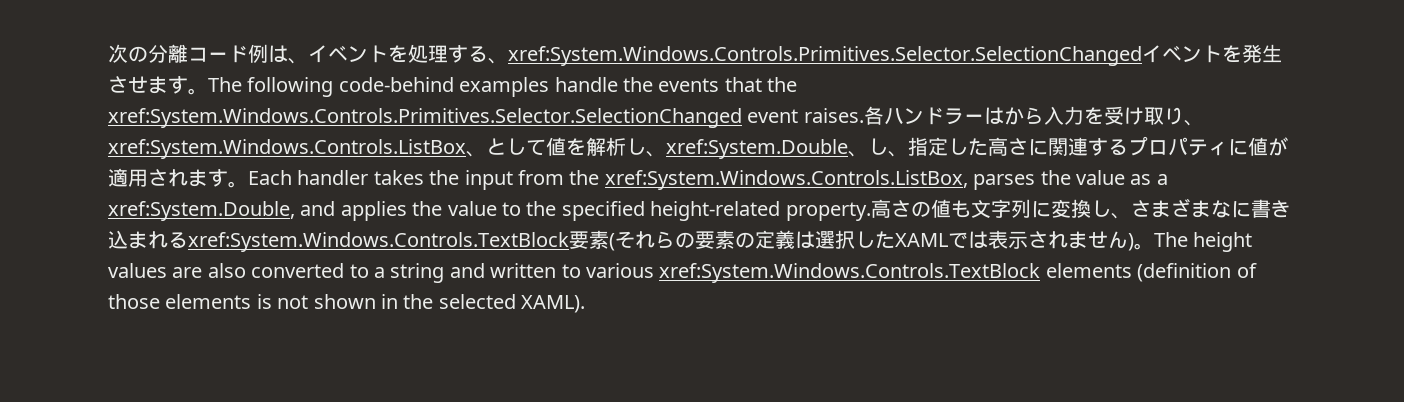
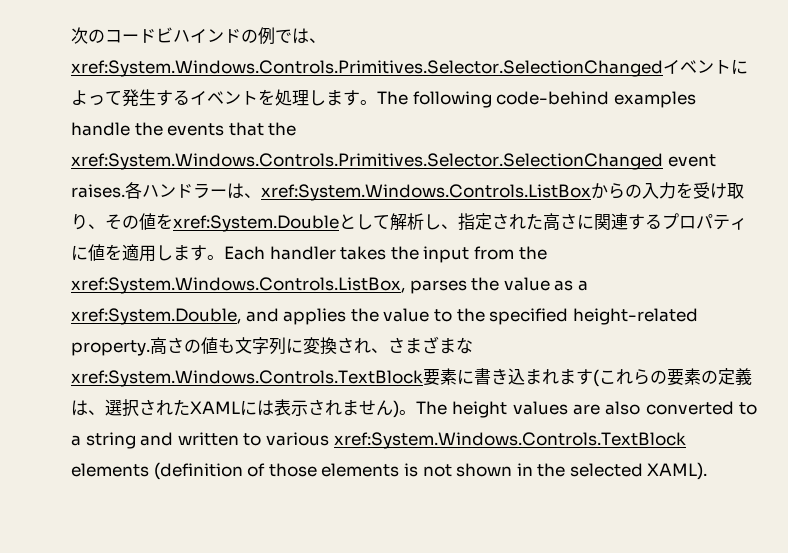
[148,44,1282,66] [108,76,148,93] 分離コード例は、イベントを処理する、xref:System.Windows.Controls.Primitives.Selector.SelectionChangedイベントを発生させ -> [105,27,326,45] [71,59,748,77] [71,89,326,107] コードビハインドの例では、xref:System.Windows.Controls.Primitives.Selector.SelectionChangedイベントによって発生するイベントを処理し
[1003,107,1044,125] から -> [244,183,642,201] 、xref:System.Windows.Controls.ListBoxからの
[108,137,968,159] xref:System.Windows.Controls.ListBox、として値を解析し、xref:System.Double、し、指定し -> [105,213,526,232] その値をxref:System.Doubleとして解析し、指定され
[1268,137,1288,156] [108,168,188,187] が適用され -> [105,244,173,262] を適用し
[1090,200,1111,217] し -> [337,337,371,354] され
(1231, 209) none -> [71,368,457,387] xref:System.Windows.Controls.TextBlock要素
[168,230,635,252] るxref:System.Windows.Controls.TextBlock要素(そ -> [559,369,616,387] ます(こ
[815,230,968,249] 選択したXAMLで -> [88,399,257,417] 、選択されたXAMLに

